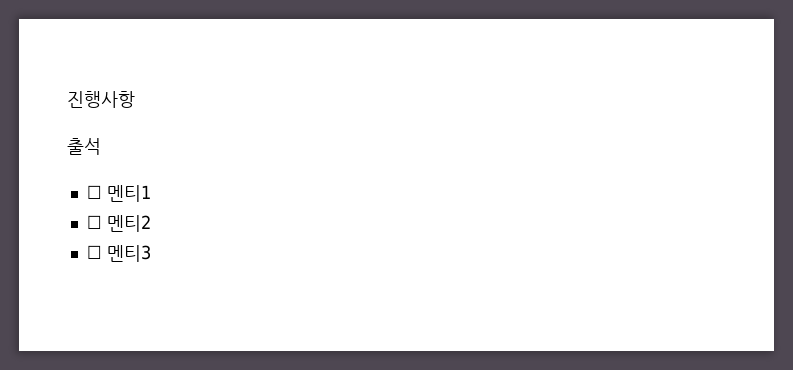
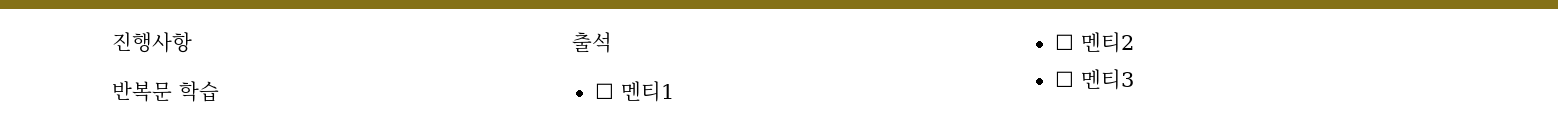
(135, 99) none -> [112,81,219,102] // 반복문 학습

